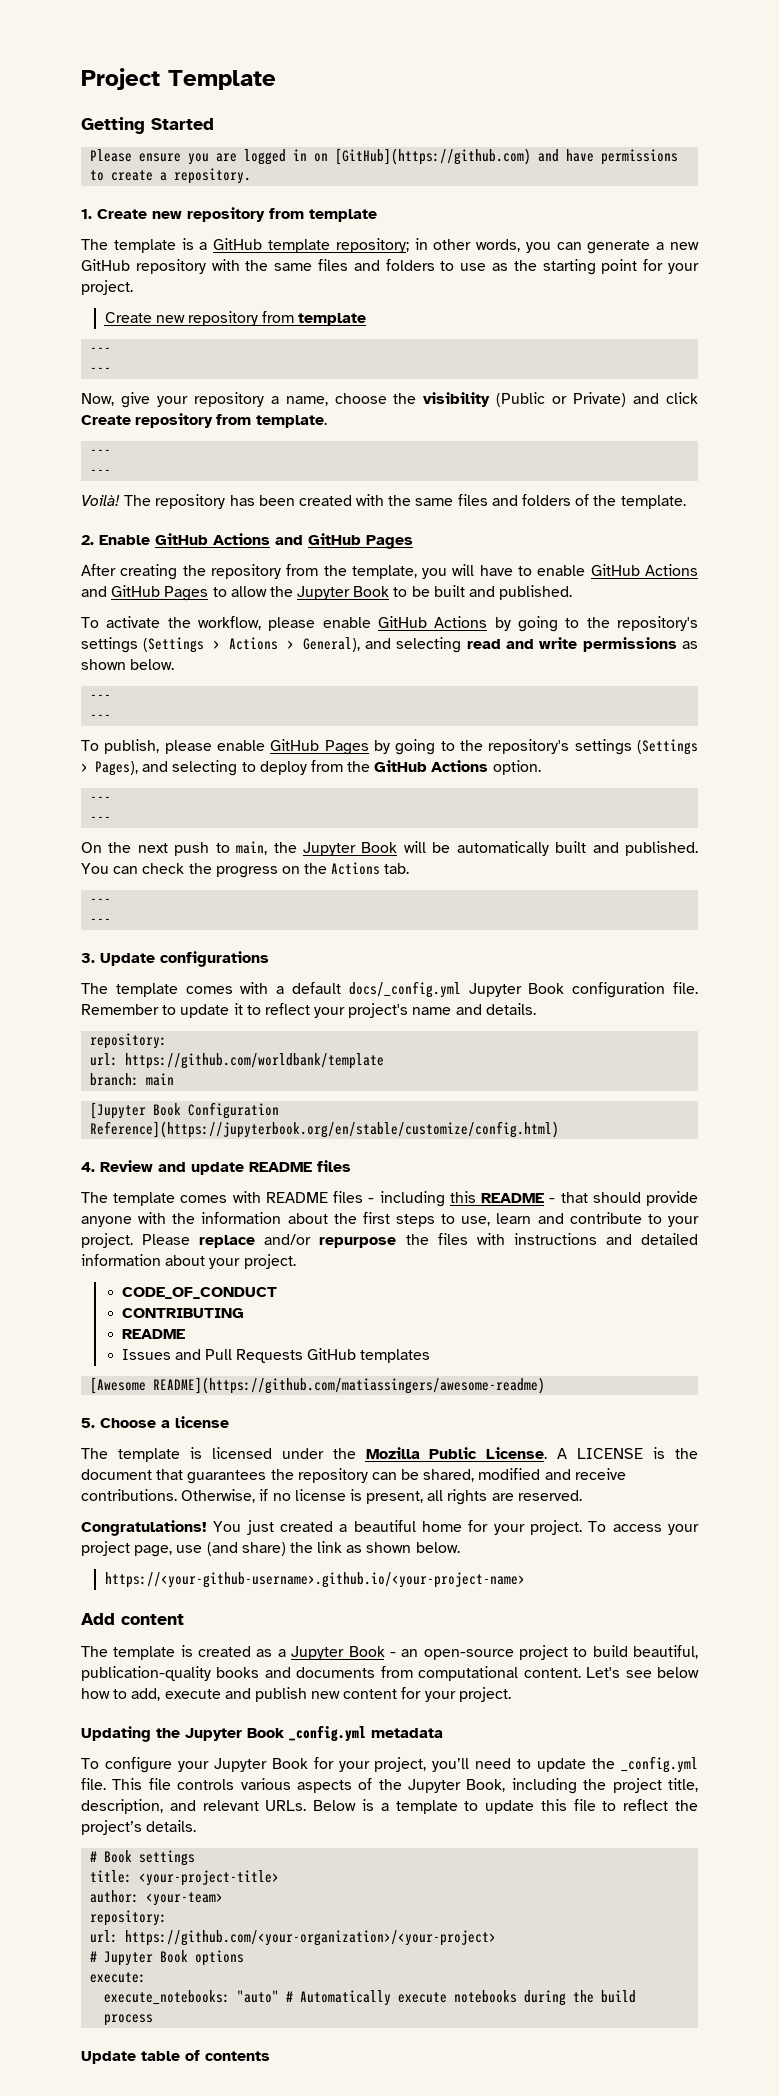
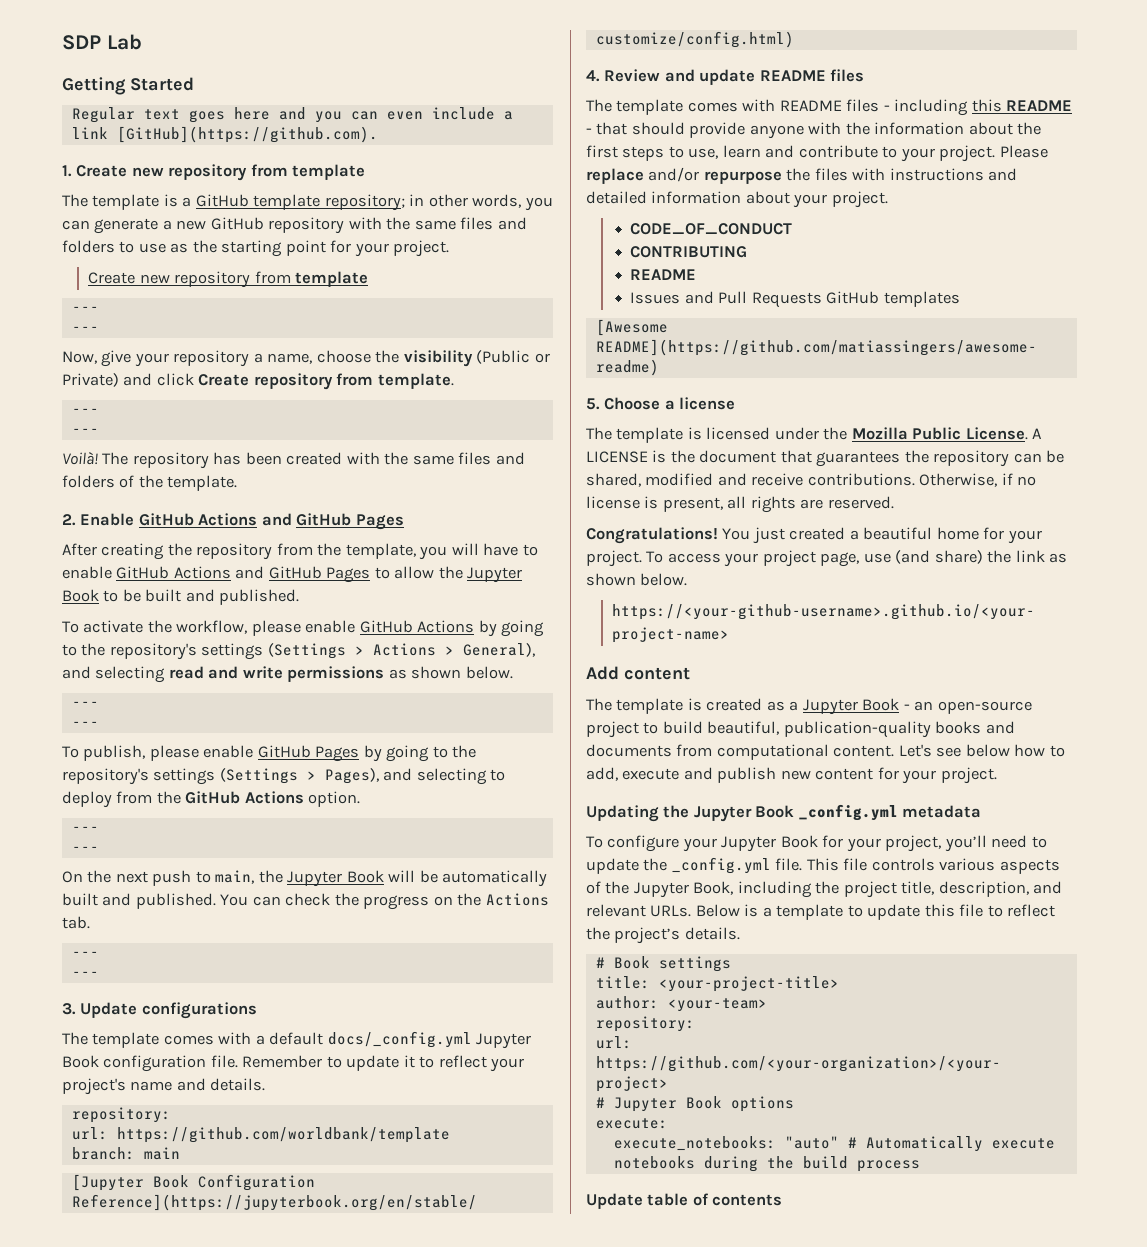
[81,68,276,90] Project Template -> [62,34,142,50] SDP Lab
[90,148,679,165] [90,168,252,184] Please ensure you are logged in on [GitHub](https://github.com) and have permissions to create a repository. -> [71,107,513,123] [71,126,378,143] Regular text goes here and you can even include a link [GitHub](https://github.com).

